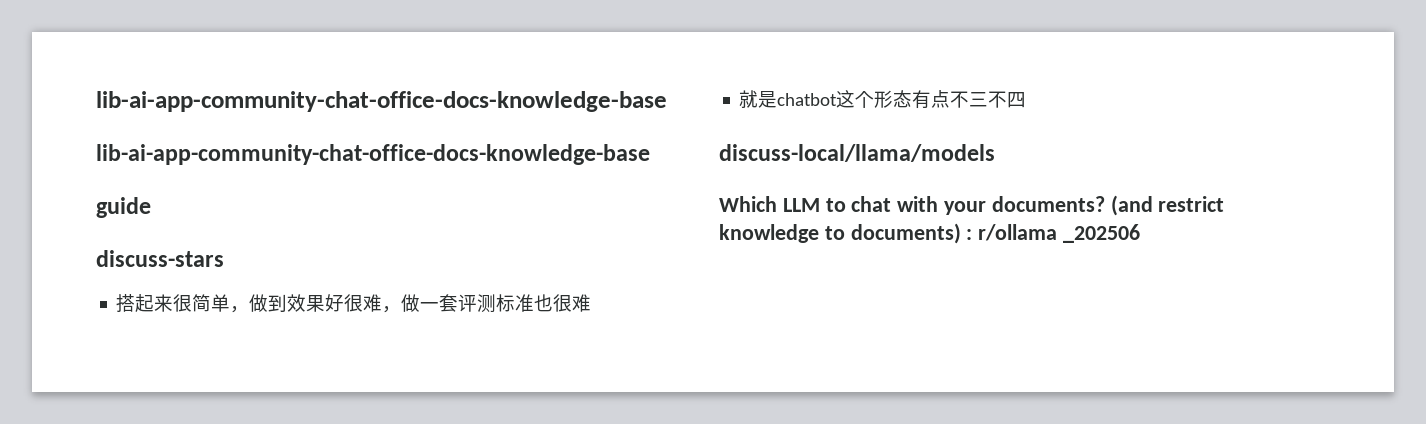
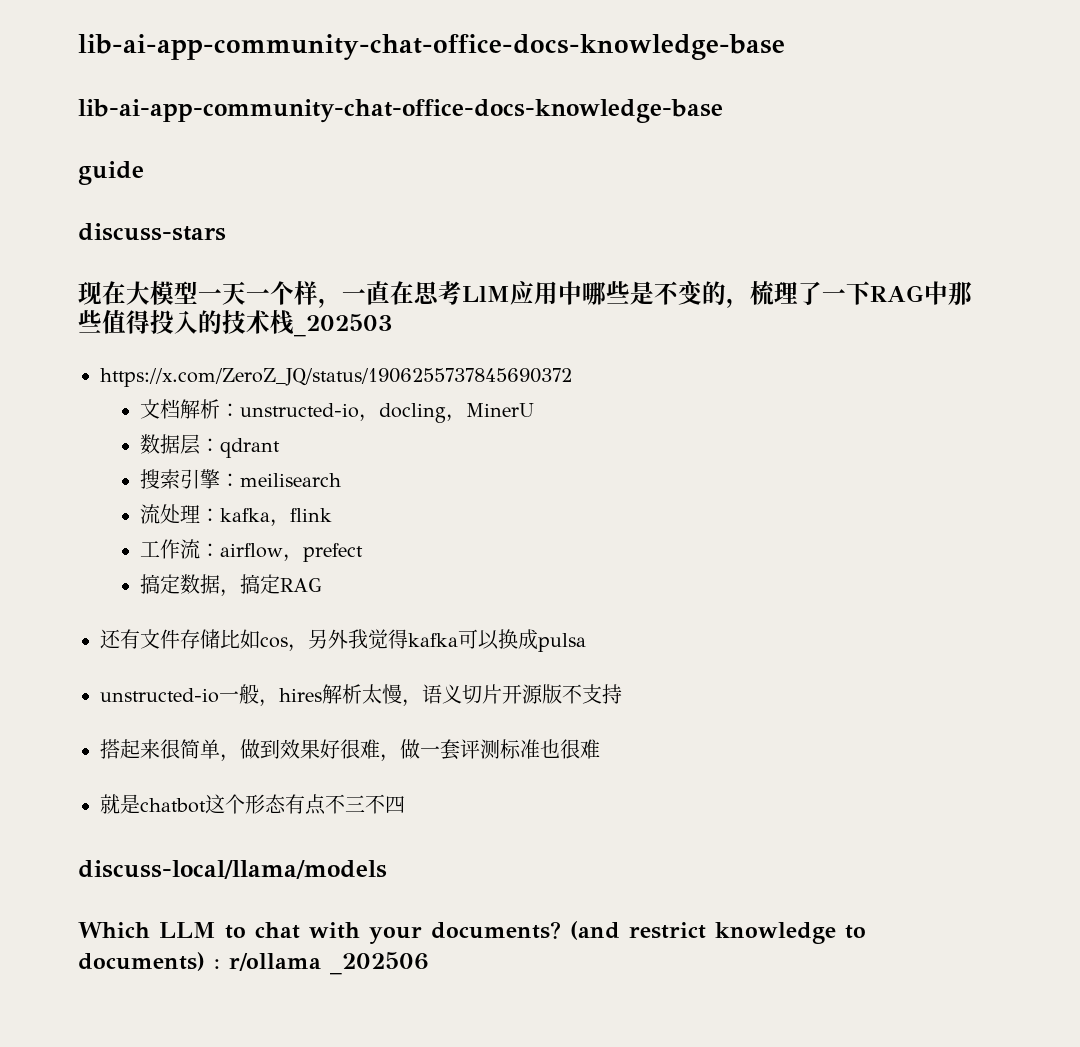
(224, 258) none -> [78,280,972,308] [78,310,392,337] [100,368,572,387] [139,399,534,423] [139,434,280,458] [139,469,341,489] [139,504,332,527] [139,539,363,562] [139,574,322,597] [100,629,586,652] [100,684,622,707] // 现在大模型一天一个样，一直在思考LlM应用中哪些是不变的，梳理了一下RAG中那些值得投入的技术栈_202503 // https://x.com/ZeroZ_JQ/status/1906255737845690372 // 文档解析：unstructed-io，docling，MinerU // 数据层：qdrant // 搜索引擎：meilisearch // 流处理：kafka，flink // 工作流：airflow，prefect // 搞定数据，搞定RAG // 还有文件存储比如cos，另外我觉得kafka可以换成pulsa // unstructed-io一般，hires解析太慢，语义切片开源版不支持

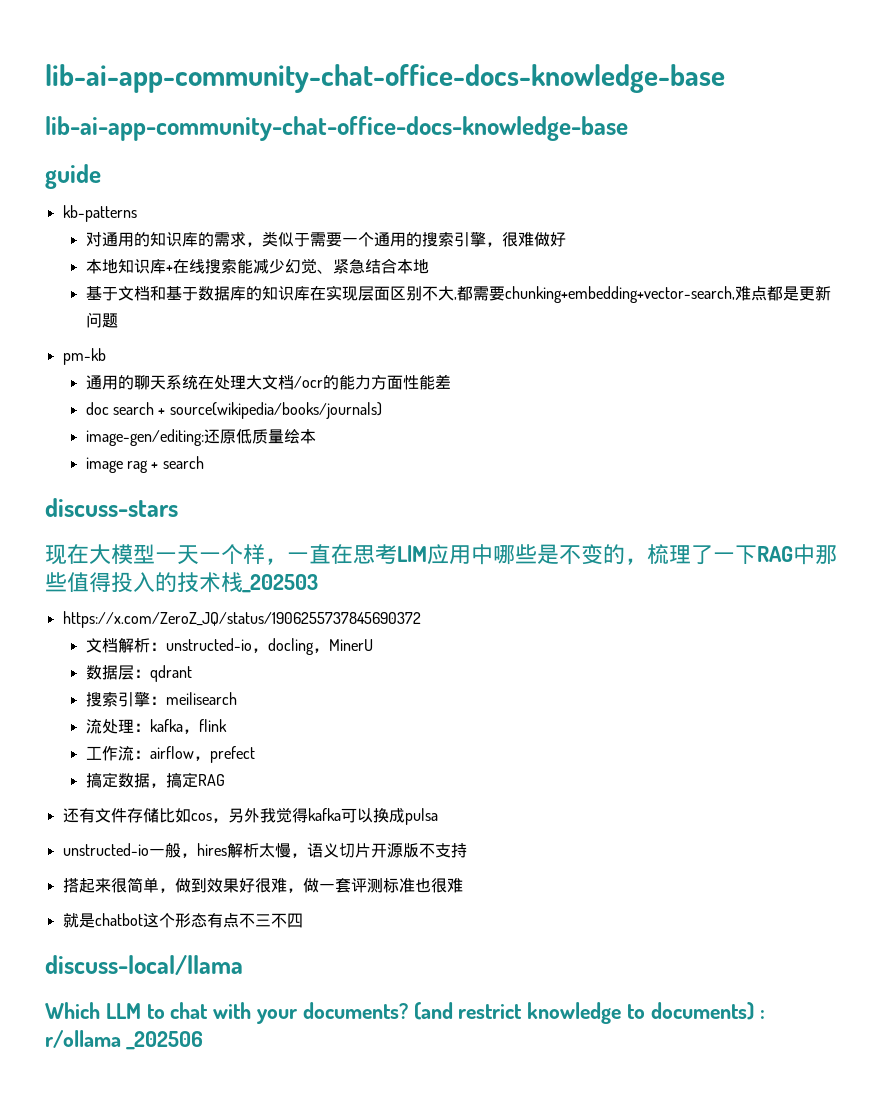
(144, 173) none -> [62,205,137,222] [85,231,566,247] [85,258,429,274] [85,285,831,303] [85,312,118,328] [62,348,106,365] [85,374,451,390] [85,402,382,419] [85,429,316,446] [85,456,204,473] // kb-patterns // 对通用的知识库的需求，类似于需要一个通用的搜索引擎，很难做好 // 本地知识库+在线搜索能减少幻觉、紧急结合本地 // 基于文档和基于数据库的知识库在实现层面区别不大,都需要chunking+embedding+vector-search,难点都是更新问题 // pm-kb // 通用的聊天系统在处理大文档/ocr的能力方面性能差 // doc search + source(wikipedia/books/journals) // image-gen/editing:还原低质量绘本 // image rag + search
[78,860,387,879] discuss-local/llama/models -> [45,955,243,975] discuss-local/llama

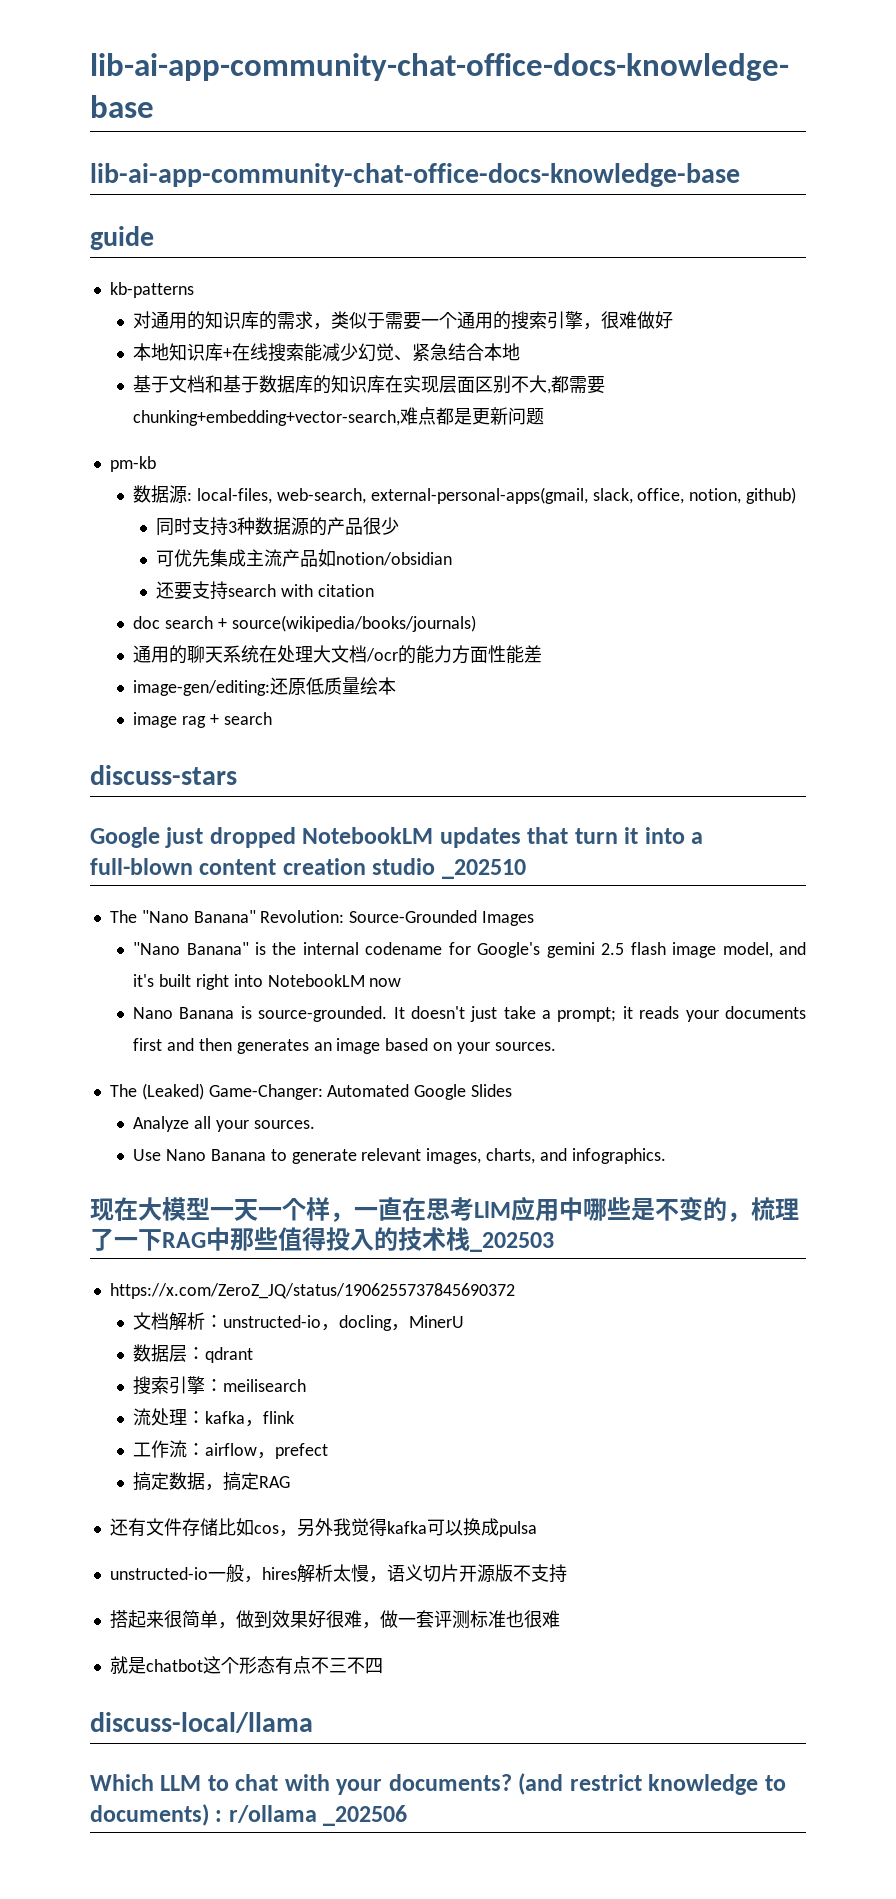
(106, 356) none -> [133,485,797,504] [156,517,400,536] [156,549,453,567] [156,581,375,600] [133,615,476,632] // 数据源: local-files, web-search, external-personal-apps(gmail, slack, office, notion, github) // 同时支持3种数据源的产品很少 // 可优先集成主流产品如notion/obsidian // 还要支持search with citation // doc search + source(wikipedia/books/journals)
[85,402,382,419] // doc search + source(wikipedia/books/journals) -> (543, 654) none
(178, 507) none -> [90,827,704,848] [90,858,526,879] [109,910,535,926] [133,942,806,958] [133,974,402,990] [133,1006,807,1022] [133,1038,556,1054] [109,1083,513,1100] [133,1116,315,1132] [133,1148,666,1164] // Google just dropped NotebookLM updates that turn it into a full-blown content creation studio _202510 // The "Nano Banana" Revolution: Source-Grounded Images // "Nano Banana" is the internal codename for Google's gemini 2.5 flash image model, and it's built right into NotebookLM now // Nano Banana is source-grounded. It doesn't just take a prompt; it reads your documents first and then generates an image based on your sources. // The (Leaked) Game-Changer: Automated Google Slides // Analyze all your sources. // Use Nano Banana to generate relevant images, charts, and infographics.

